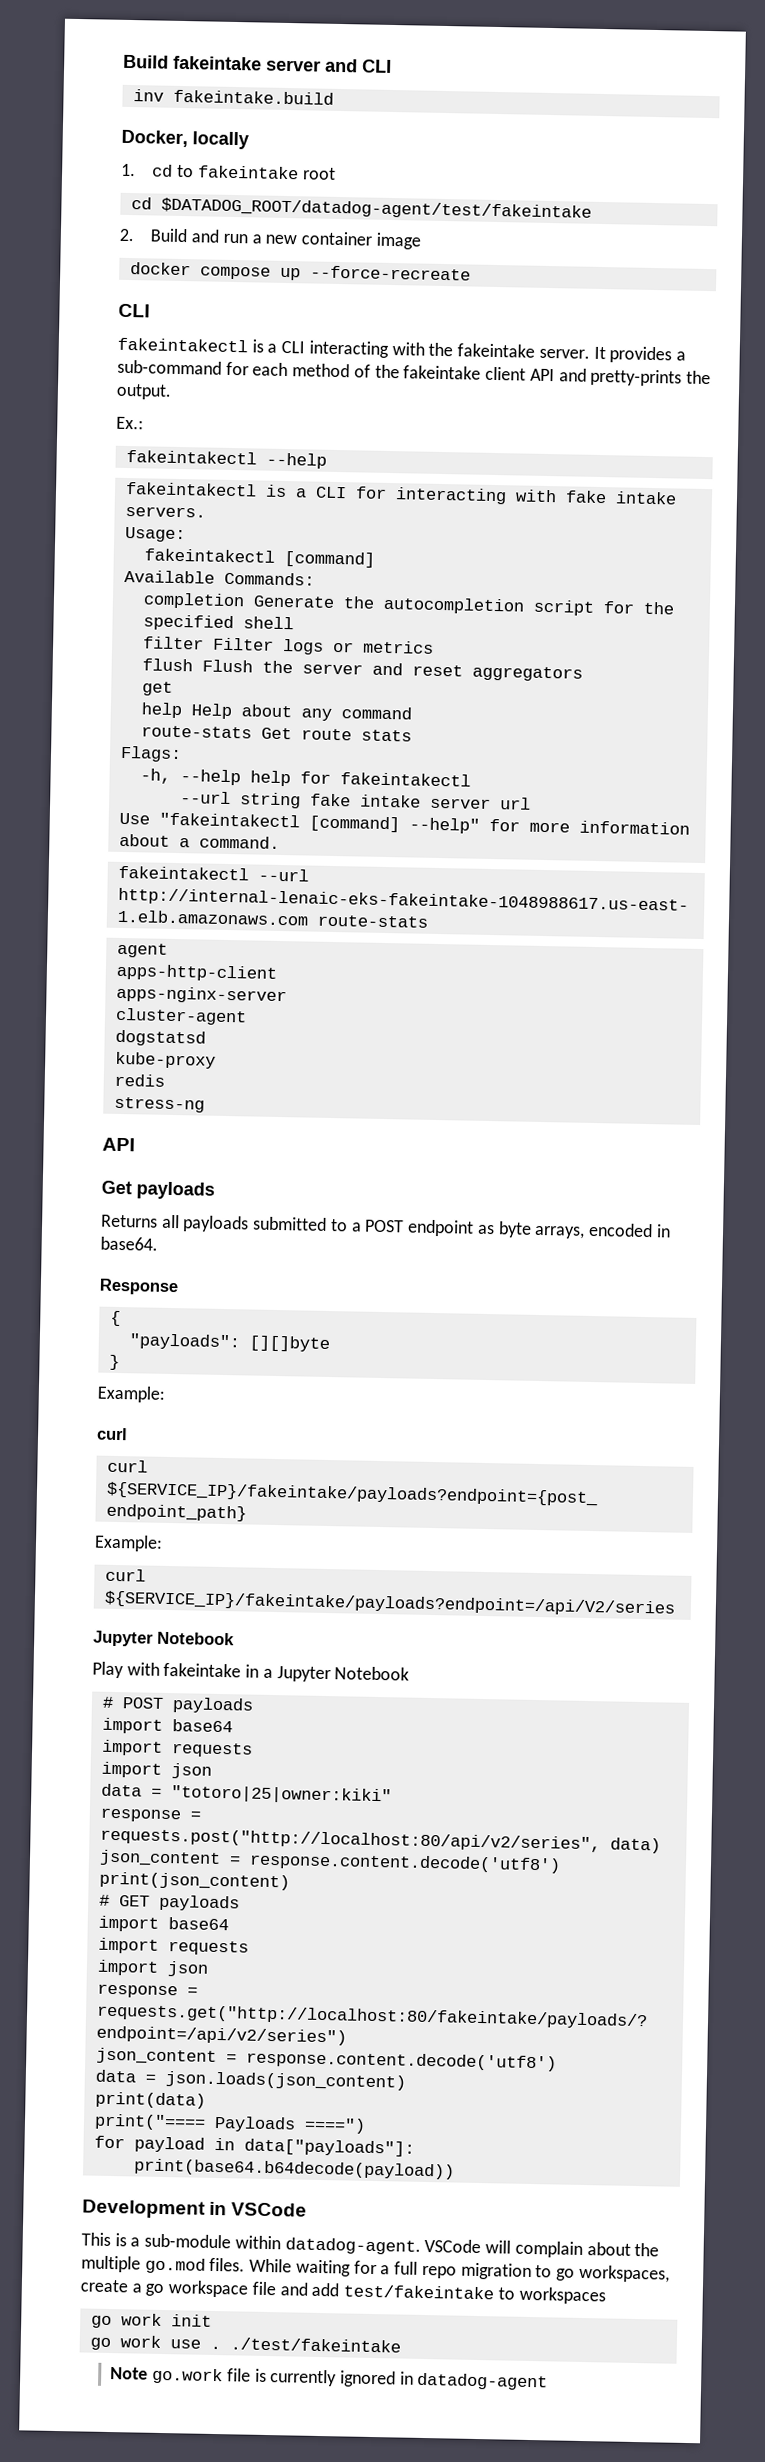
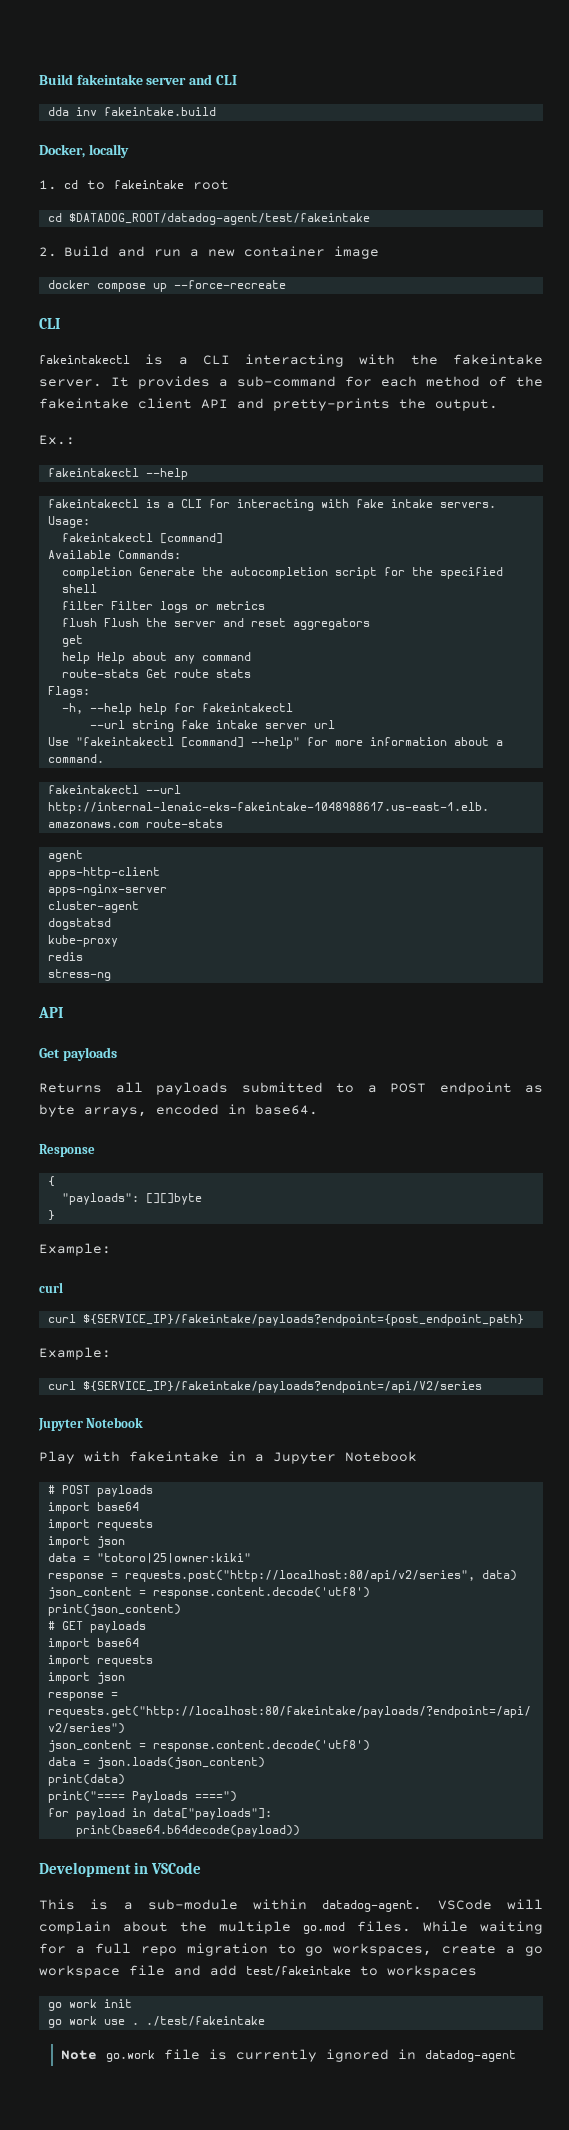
(392, 66) none -> [47,107,69,116] dda

